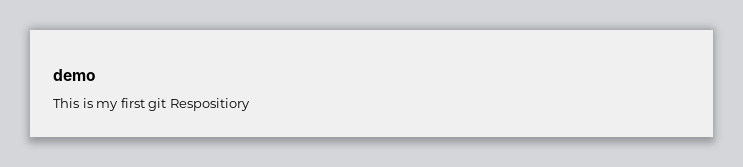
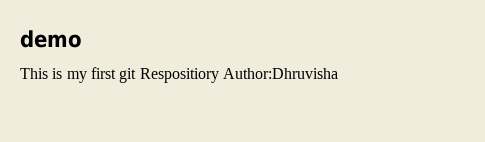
(250, 104) none -> [222,68,338,79] Author:Dhruvisha

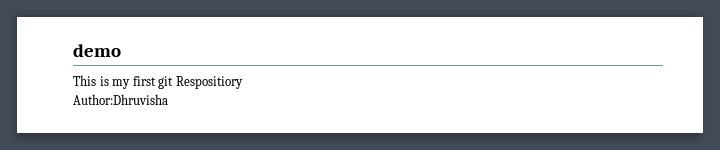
(219, 75) none -> (243, 82) //

